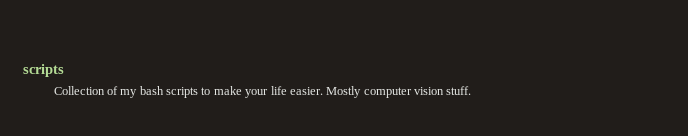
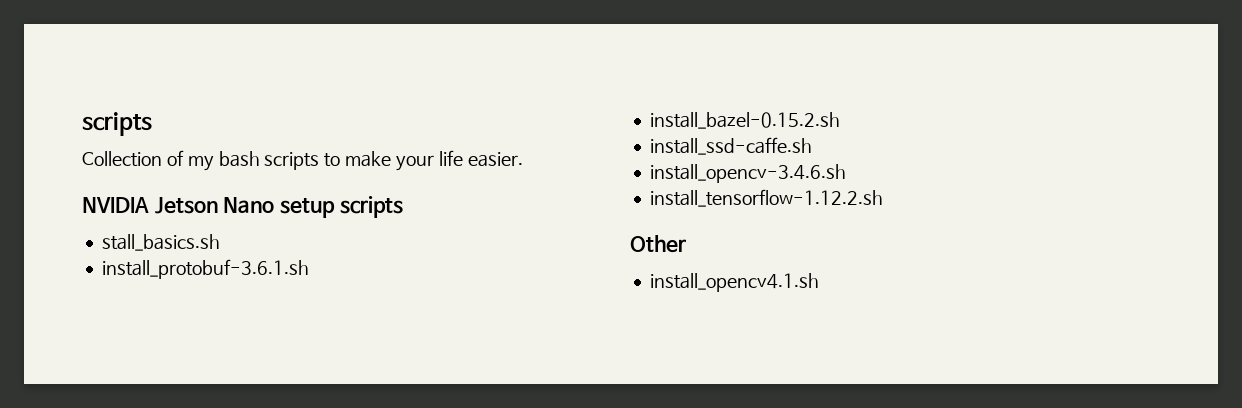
[326,86,472,98] Mostly computer vision stuff. -> [82,196,403,218] [101,234,220,251] [101,259,309,279] [649,112,840,129] [649,137,812,155] [649,164,846,183] [649,189,883,207] [630,235,686,253] [649,273,819,292] // NVIDIA Jetson Nano setup scripts // stall_basics.sh // install_protobuf-3.6.1.sh // install_bazel-0.15.2.sh // install_ssd-caffe.sh // install_opencv-3.4.6.sh // install_tensorflow-1.12.2.sh // Other // install_opencv4.1.sh

